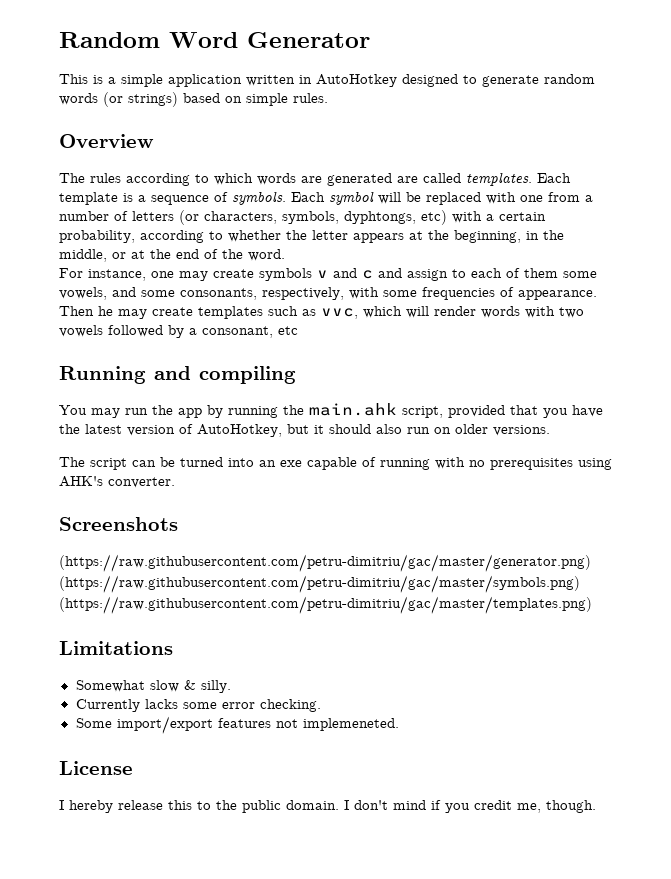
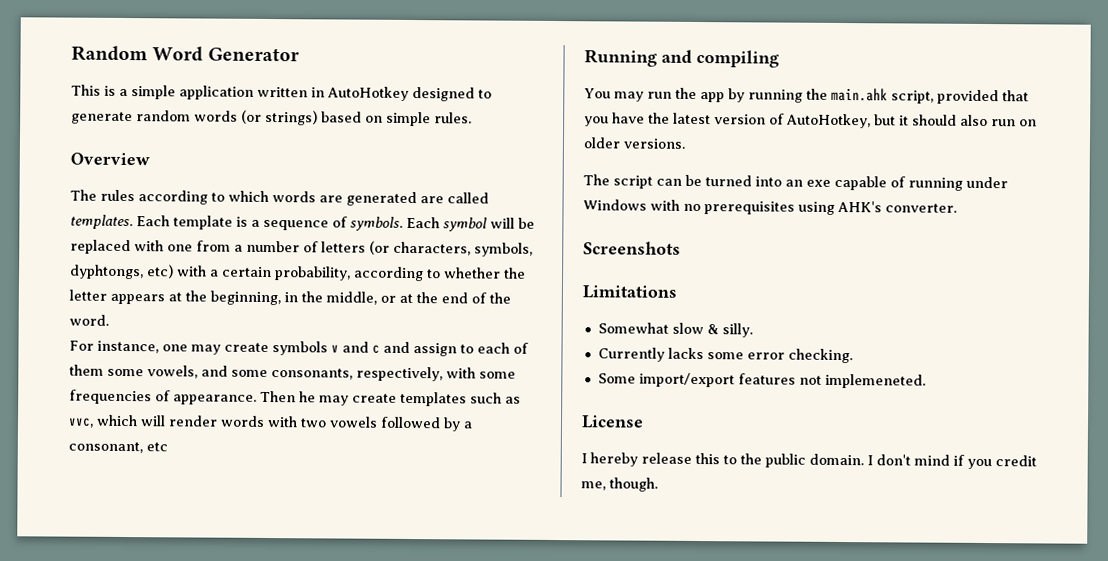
(430, 464) none -> [966,176,1008,189] [583,199,647,211] under Windows
[59,554,591,572] [59,575,580,593] [59,596,592,614] // (https://raw.githubusercontent.com/petru-dimitriu/gac/master/generator.png) (https://raw.githubusercontent.com/petru-dimitriu/gac/master/symbols.png) (https://raw.githubusercontent.com/petru-dimitriu/gac/master/templates.png) -> (681, 248) none

